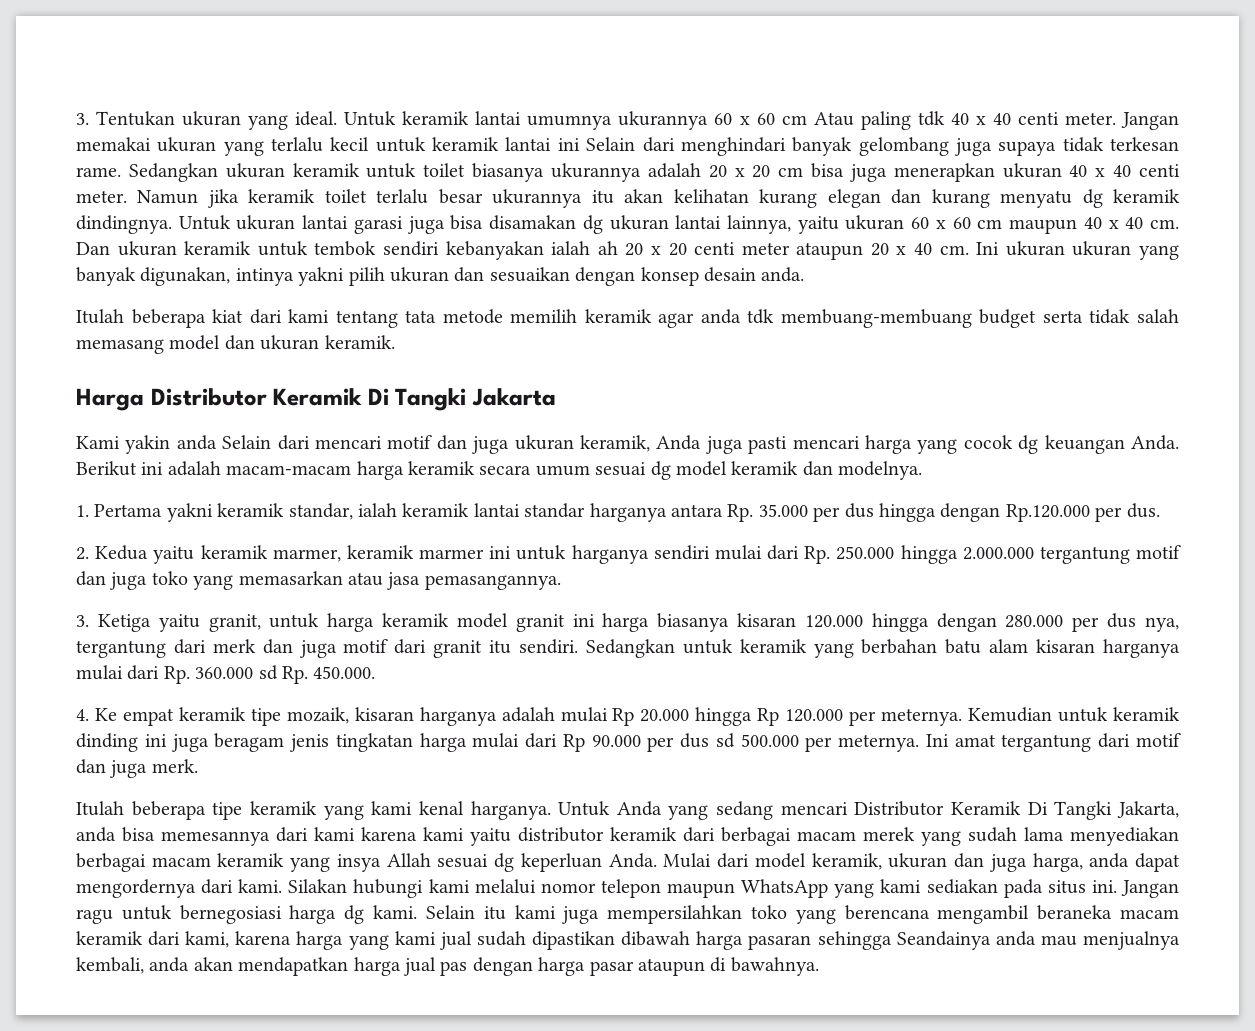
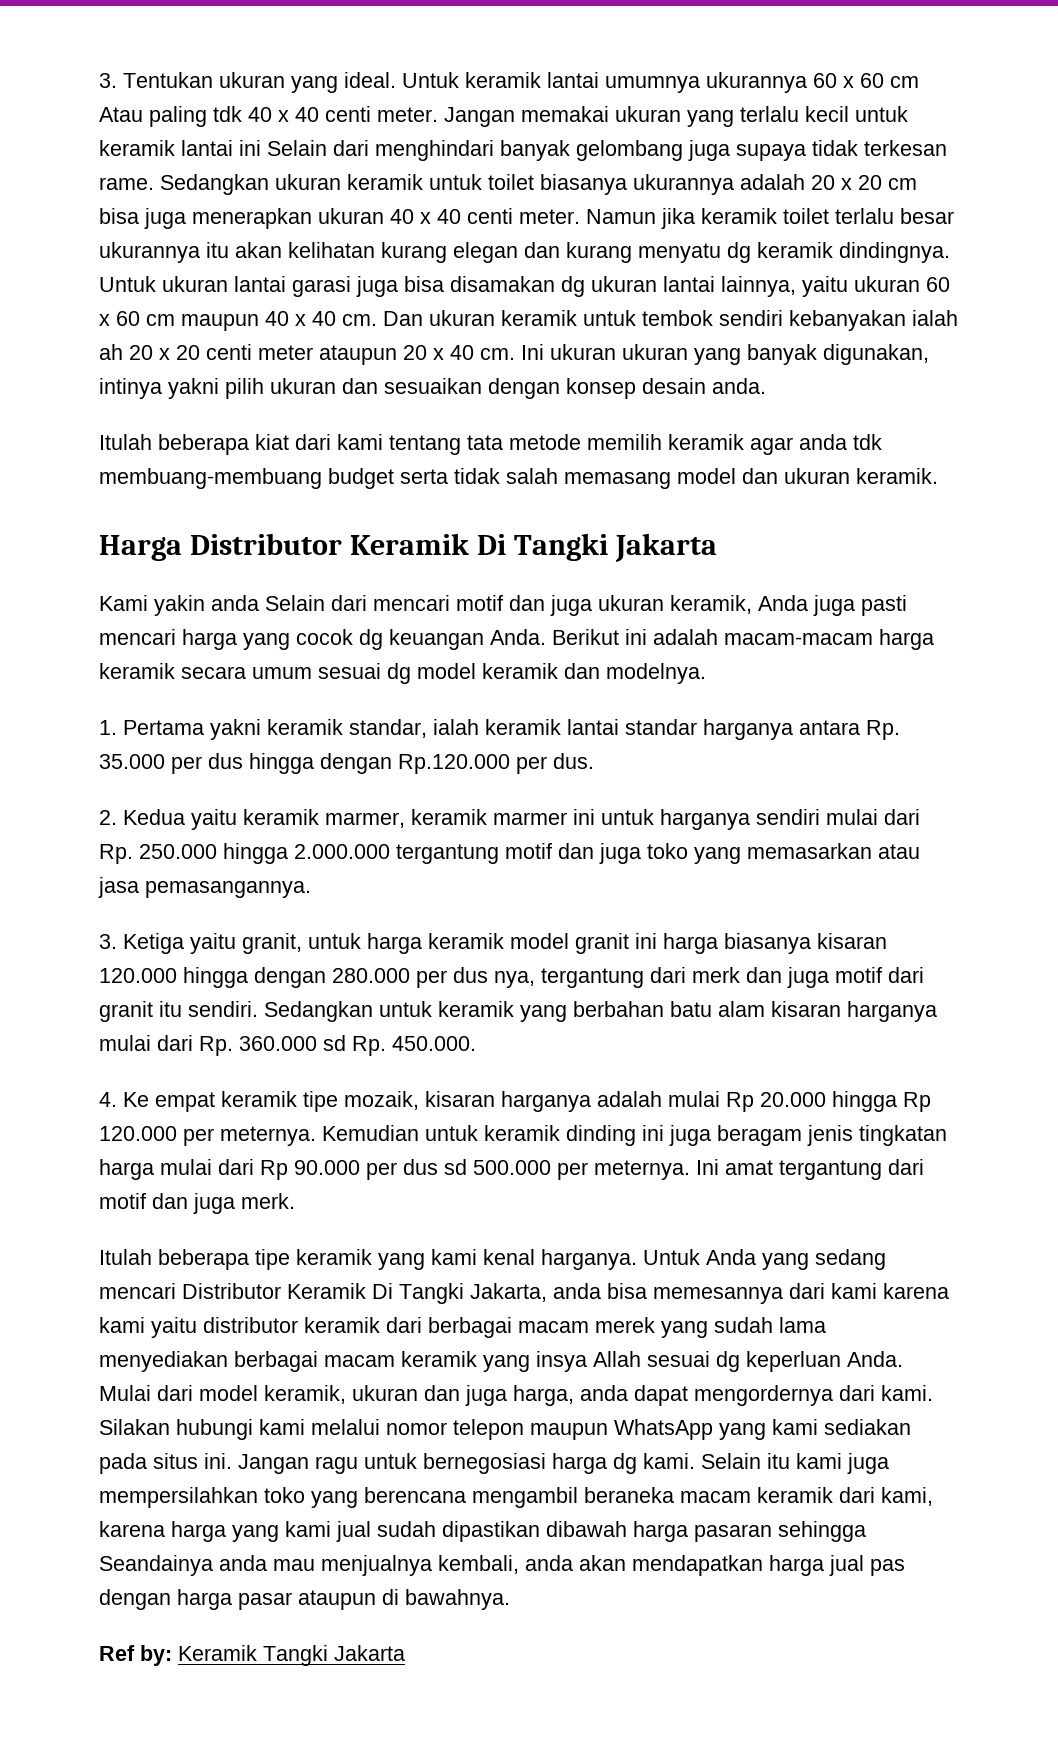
(819, 966) none -> [99,1645,405,1666] // Ref by: Keramik Tangki Jakarta

